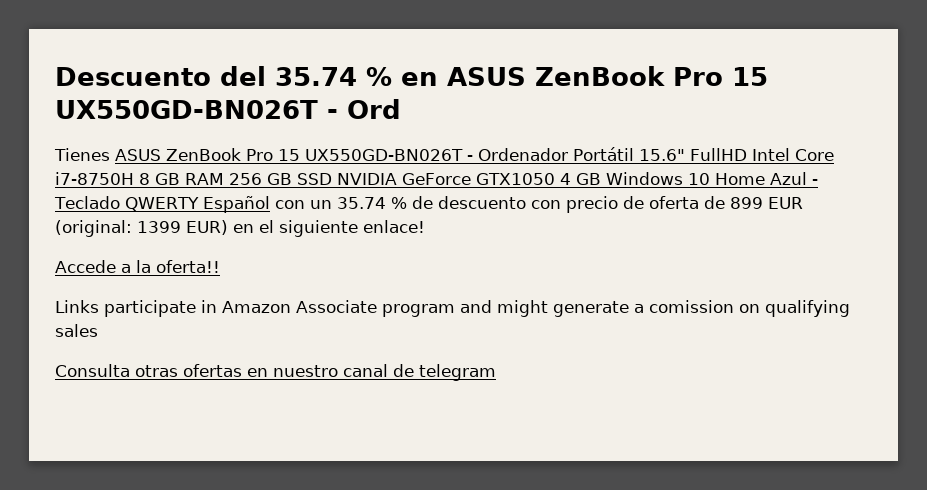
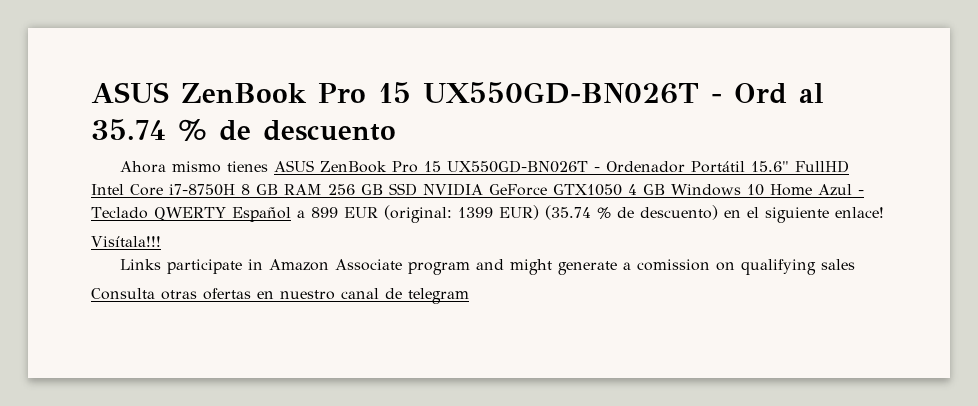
[55,66,438,86] Descuento del 35.74 % en -> (91, 92) none
[54,148,110,161] // Tienes -> [799,83,823,103] [91,119,396,141] [119,161,268,173] al 35.74 % de descuento // Ahora mismo tienes
[274,196,725,213] con un 35.74 % de descuento con precio de oferta de -> [296,210,305,218] a
(228, 227) none -> [544,205,718,220] (35.74 % de descuento)
[55,260,220,273] Accede a la oferta!! -> [91,236,161,247] Visítala!!!

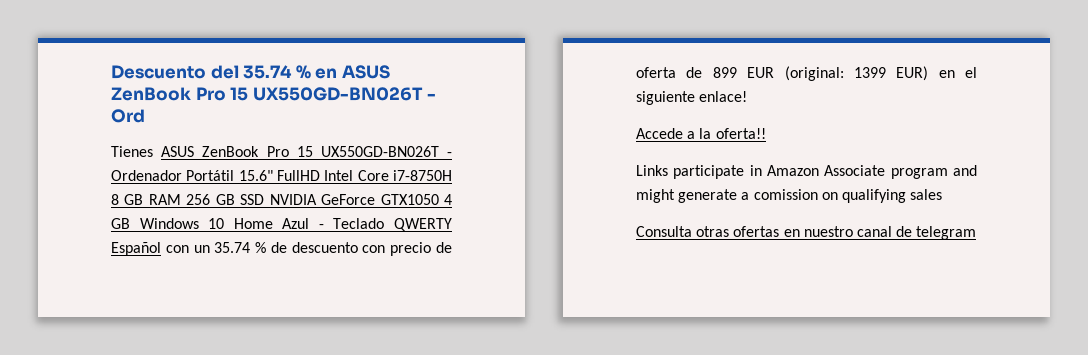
(91, 92) none -> [111,65,338,79] Descuento del 35.74 % en
[799,83,823,103] [91,119,396,141] [119,161,268,173] al 35.74 % de descuento // Ahora mismo tienes -> [111,146,153,157] // Tienes
[296,210,305,218] a -> [165,242,452,256] [636,67,703,78] con un 35.74 % de descuento con precio de oferta de
[544,205,718,220] (35.74 % de descuento) -> (929, 73) none
[91,236,161,247] Visítala!!! -> [636,128,766,139] Accede a la oferta!!

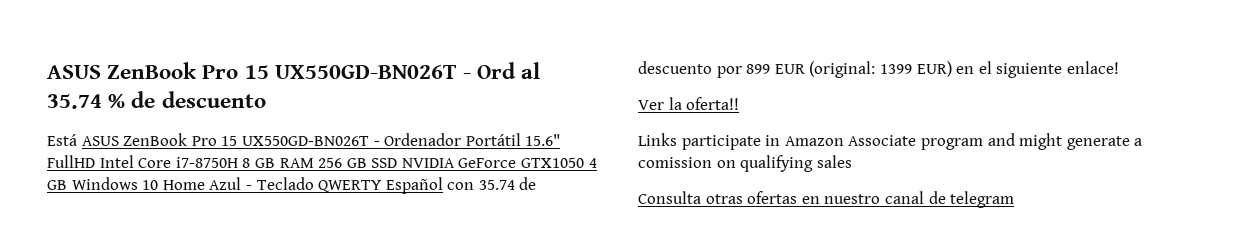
[111,65,338,79] Descuento del 35.74 % en -> (47, 72) none
[111,146,153,157] // Tienes -> [521,62,541,79] [47,91,266,109] [47,134,77,146] al 35.74 % de descuento // Está
[193,242,452,256] [636,67,703,78] un 35.74 % de descuento con precio de oferta de -> [478,177,537,190] [638,61,742,78] 35.74 de descuento por
[636,128,696,139] Accede a -> [638,100,664,110] Ver

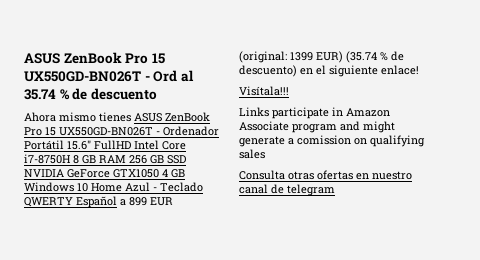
[47,134,77,146] Está -> [24,112,131,122] Ahora mismo tienes
[447,177,537,190] [638,61,742,78] con 35.74 de descuento por -> [120,199,126,206] a
(952, 69) none -> [346,51,404,63] [239,65,297,77] (35.74 % de descuento)
[638,97,740,110] Ver la oferta!! -> [239,86,289,96] Visítala!!!

